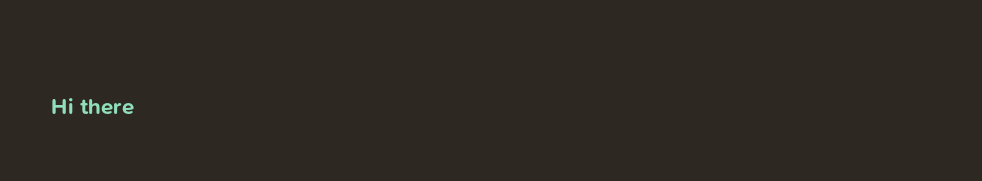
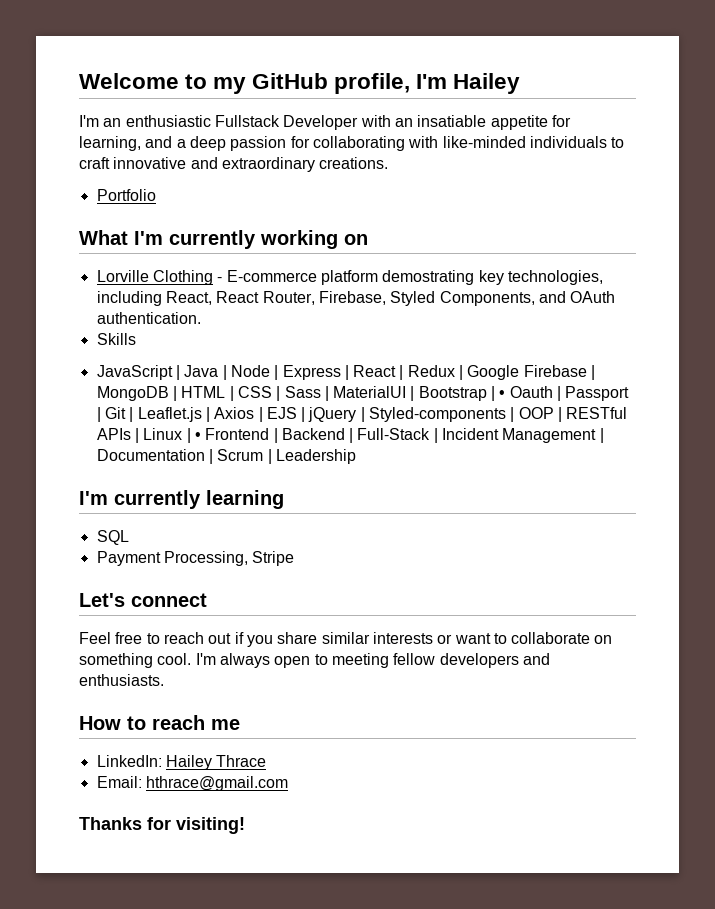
[51,98,135,115] Hi there -> [79,73,521,94] [79,115,571,130] [79,136,625,151] [79,157,389,172] [96,189,156,201] [79,230,368,249] [96,270,603,285] [96,291,616,306] [96,312,201,324] [96,333,136,345] [96,365,596,380] [96,386,630,401] [96,407,628,422] [96,428,604,443] [96,449,356,464] [79,490,284,509] [96,530,129,545] [96,551,295,566] [79,593,207,607] [79,632,613,647] [79,653,550,668] [79,674,164,686] [79,715,240,730] [96,755,267,770] [96,776,288,791] [79,817,245,834] Welcome to my GitHub profile, I'm Hailey // I'm an enthusiastic Fullstack Developer with an insatiable appetite for learning, and a deep passion for collaborating with like-minded individuals to craft innovative and extraordinary creations. // Portfolio // What I'm currently working on // Lorville Clothing - E-commerce platform demostrating key technologies, including React, React Router, Firebase, Styled Components, and OAuth authentication. // Skills // JavaScript | Java | Node | Express | React | Redux | Google Firebase | MongoDB | HTML | CSS | Sass | MaterialUI | Bootstrap | • Oauth | Passport | Git | Leaflet.js | Axios | EJS | jQuery | Styled-components | OOP | RESTful APIs | Linux | • Frontend | Backend | Full-Stack | Incident Management | Documentation | Scrum | Leadership // I'm currently learning // SQL // Payment Processing, Stripe // Let's connect // Feel free to reach out if you share similar interests or want to collaborate on something cool. I'm always open to meeting fellow developers and enthusiasts. // How to reach me // LinkedIn: Hailey Thrace // Email: hthrace@gmail.com // Thanks for visiting!

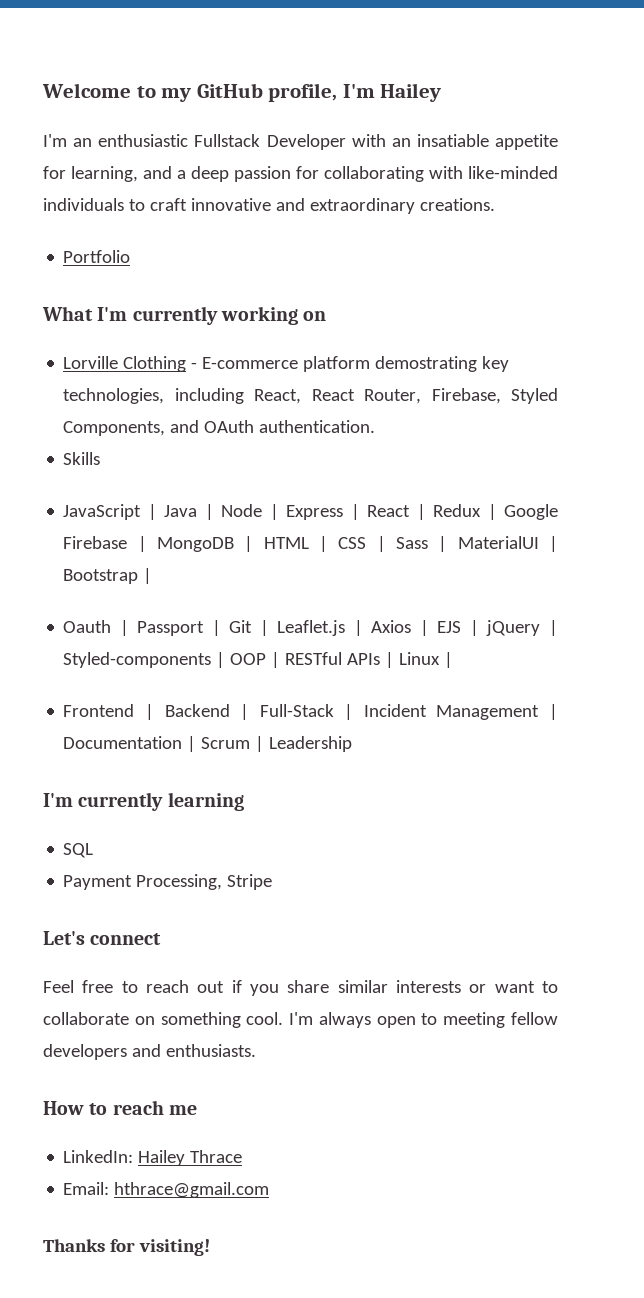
[499,390,506,398] • -> (153, 576) //
[194,432,201,440] • -> (454, 660) //

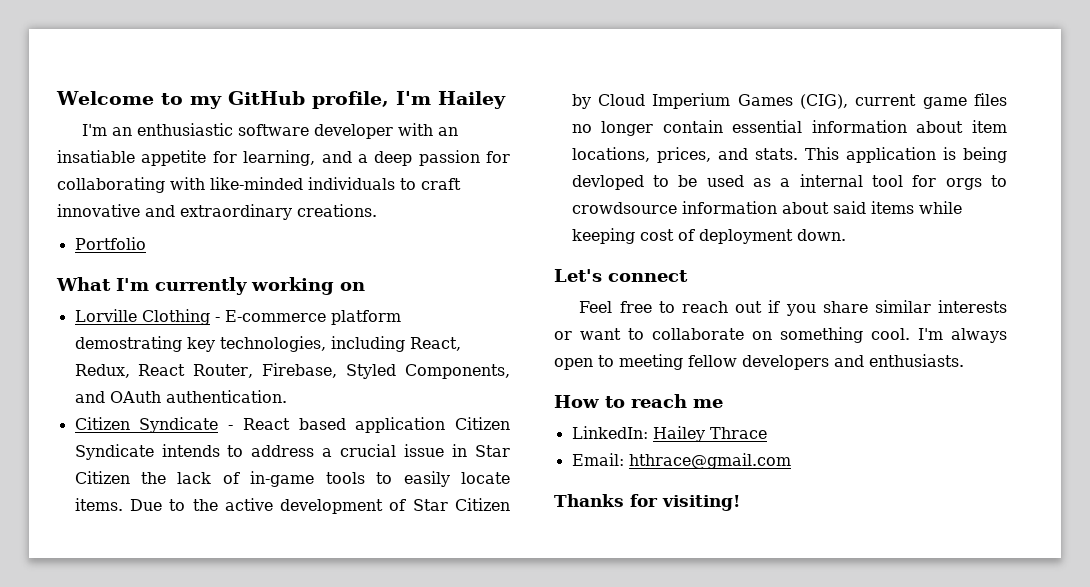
[194,134,346,150] Fullstack Developer -> [237,124,393,139] software developer
(302, 396) none -> [74,364,130,378] Redux,
[63,452,101,465] [63,504,558,520] [63,536,558,552] [63,568,153,584] [63,620,558,636] [63,652,454,668] [63,704,558,720] [63,736,353,752] [43,792,244,811] [63,843,94,858] [63,874,273,890] Skills // JavaScript | Java | Node | Express | React | Redux | Google Firebase | MongoDB | HTML | CSS | Sass | MaterialUI | Bootstrap | // Oauth | Passport | Git | Leaflet.js | Axios | EJS | jQuery | Styled-components | OOP | RESTful APIs | Linux | // Frontend | Backend | Full-Stack | Incident Management | Documentation | Scrum | Leadership // I'm currently learning // SQL // Payment Processing, Stripe -> [74,417,510,433] [74,444,511,460] [74,471,511,487] [74,498,511,514] [571,93,1007,109] [571,120,1007,136] [571,147,1007,163] [571,174,1007,190] [571,201,962,214] [571,228,846,244] Citizen Syndicate - React based application Citizen Syndicate intends to address a crucial issue in Star Citizen the lack of in-game tools to easily locate items. Due to the active development of Star Citizen by Cloud Imperium Games (CIG), current game files no longer contain essential information about item locations, prices, and stats. This application is being devloped to be used as a internal tool for orgs to crowdsource information about said items while keeping cost of deployment down.

